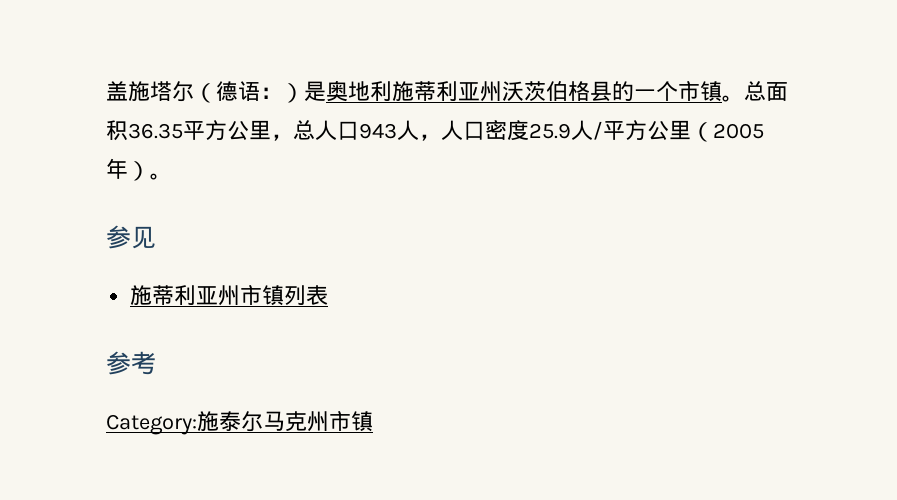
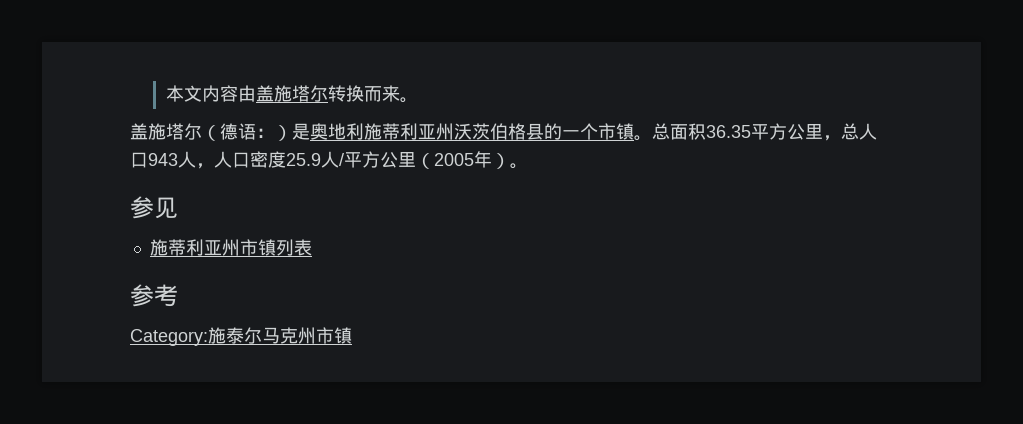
(106, 91) none -> [165,85,418,103] 本文内容由盖施塔尔转换而来。 //

